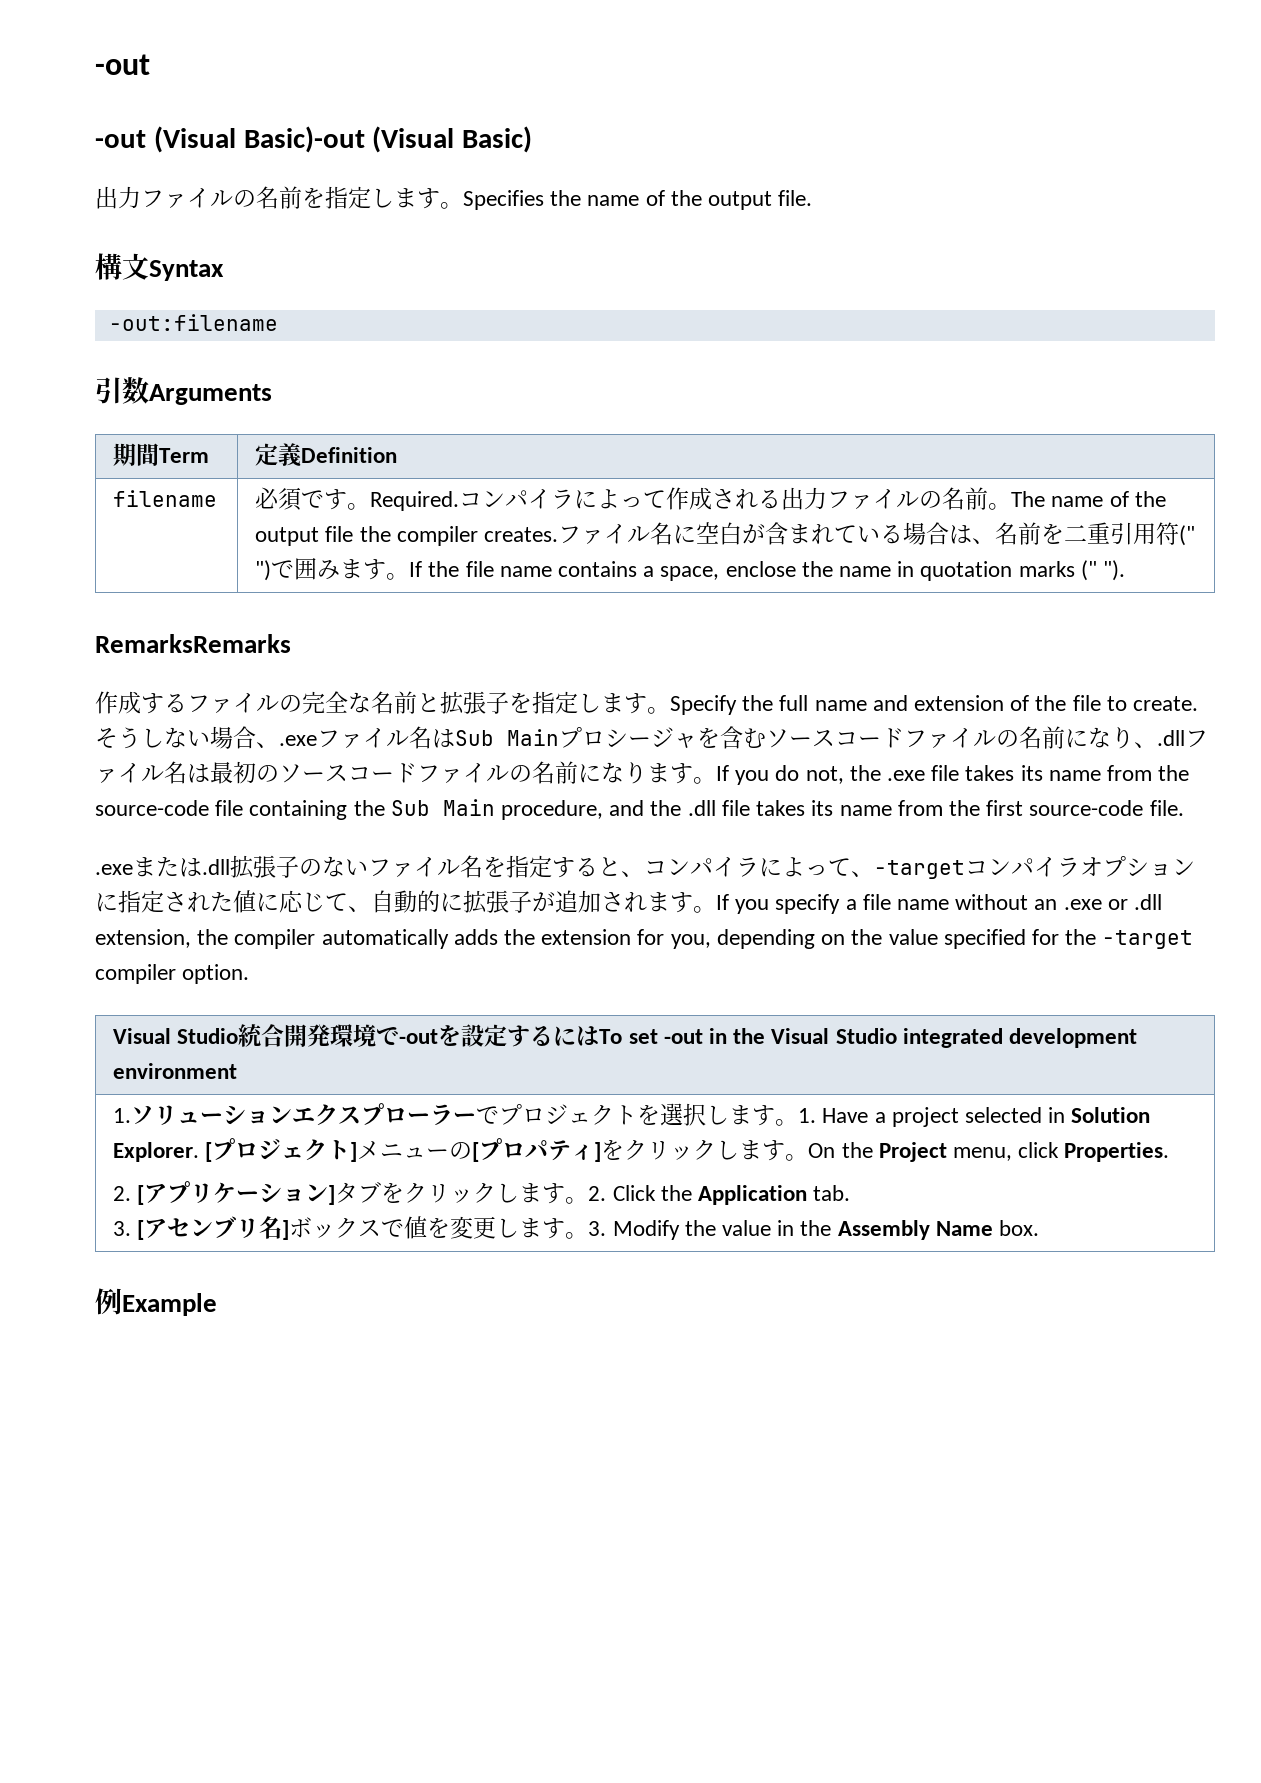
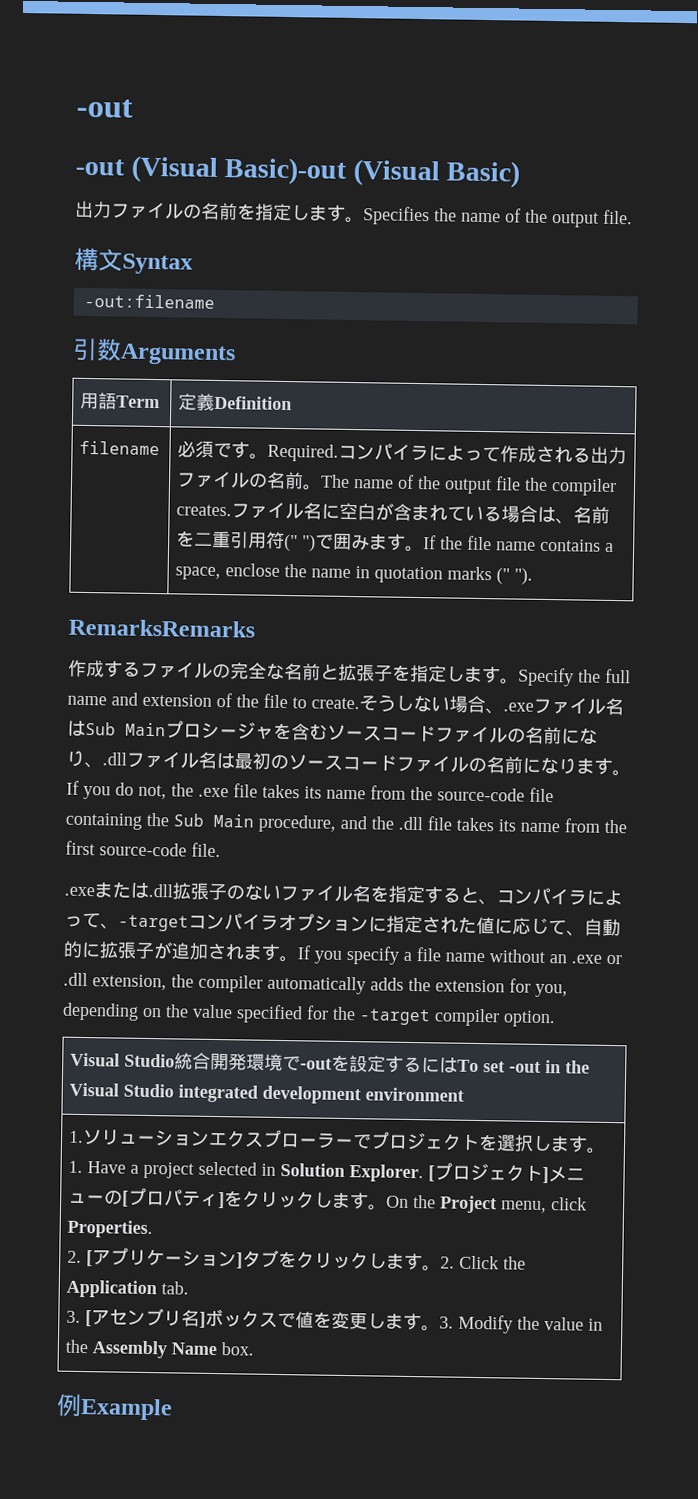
[113,443,160,466] 期間 -> [80,392,118,410] 用語

